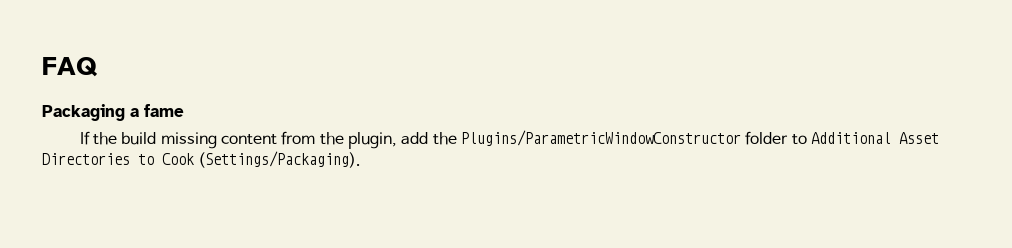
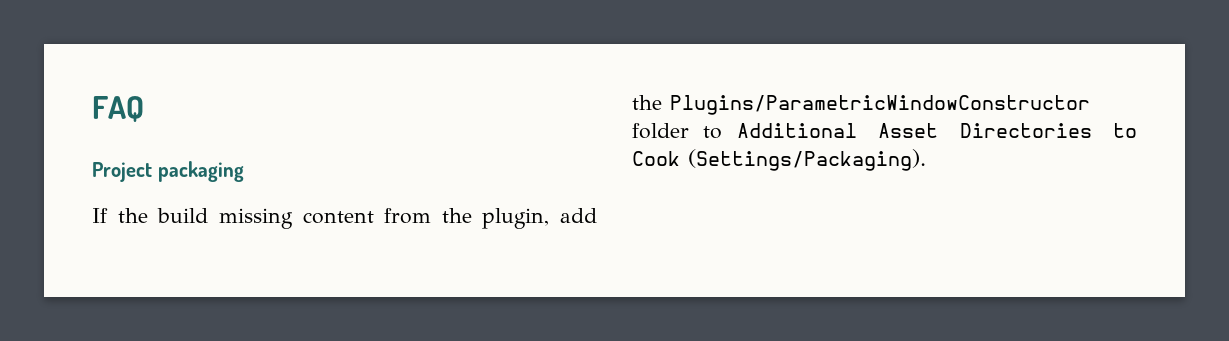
[42,104,184,121] Packaging a fame -> [92,161,244,182] Project packaging

